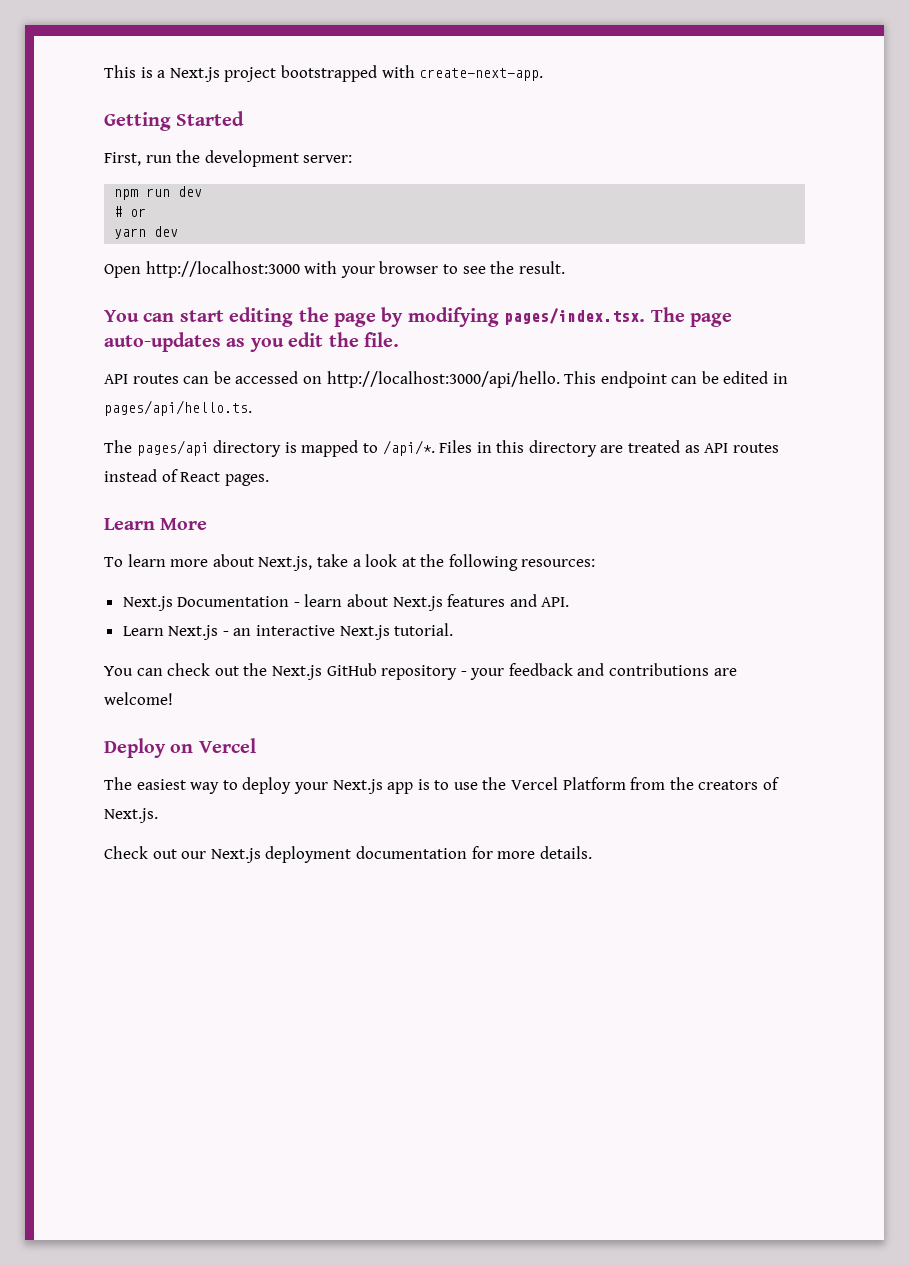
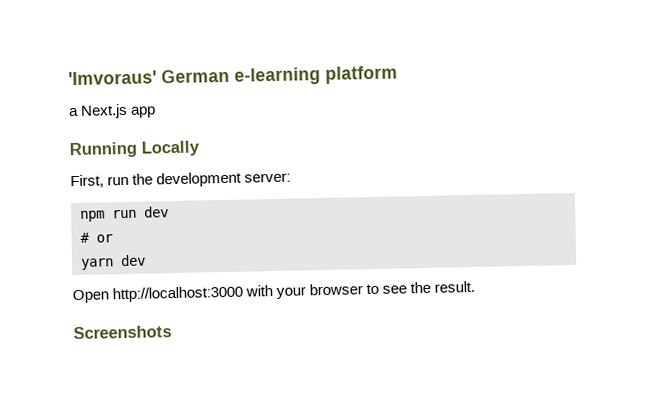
[104,65,544,82] [104,111,245,131] This is a Next.js project bootstrapped with create-next-app. // Getting Started -> [68,65,398,86] [68,103,157,119] [69,140,200,159] 'Imvoraus' German e-learning platform // a Next.js app // Running Locally
[104,307,732,327] [104,332,399,352] [104,371,789,388] [104,400,252,416] [104,440,779,457] [104,469,269,486] [104,518,208,530] [104,554,596,571] [122,594,570,611] [122,623,454,640] [104,663,737,680] [104,692,173,705] [104,738,256,758] [104,777,780,794] [104,808,158,823] [104,846,592,863] You can start editing the page by modifying pages/index.tsx. The page auto-updates as you edit the file. // API routes can be accessed on http://localhost:3000/api/hello. This endpoint can be edited in pages/api/hello.ts. // The pages/api directory is mapped to /api/*. Files in this directory are treated as API routes instead of React pages. // Learn More // To learn more about Next.js, take a look at the following resources: // Next.js Documentation - learn about Next.js features and API. // Learn Next.js - an interactive Next.js tutorial. // You can check out the Next.js GitHub repository - your feedback and contributions are welcome! // Deploy on Vercel // The easiest way to deploy your Next.js app is to use the Vercel Platform from the creators of Next.js. // Check out our Next.js deployment documentation for more details. -> [73,325,172,340] Screenshots

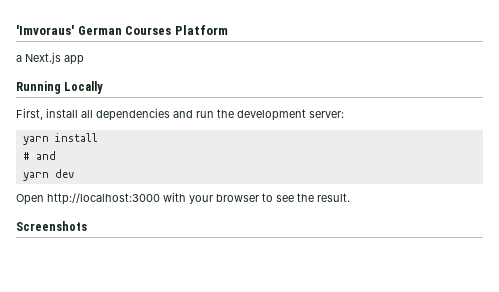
[234,65,398,86] e-learning platform -> [125,25,228,35] Courses Platform
(104, 181) none -> [46,108,193,121] install all dependencies and
[80,206,169,222] npm run dev -> [22,133,98,145] yarn install
[96,234,113,243] or -> [35,151,56,160] and

